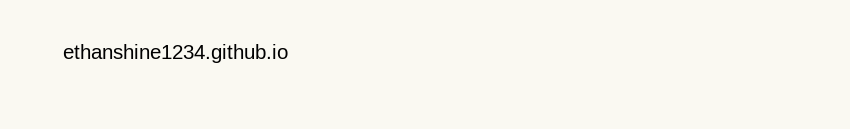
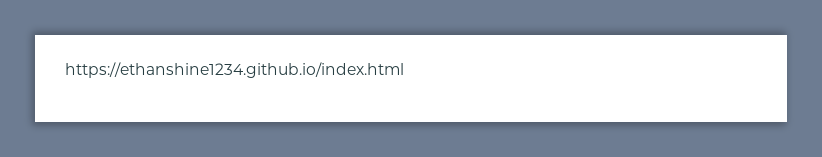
[63,44,288,63] ethanshine1234.github.io -> [65,62,404,78] https://ethanshine1234.github.io/index.html

